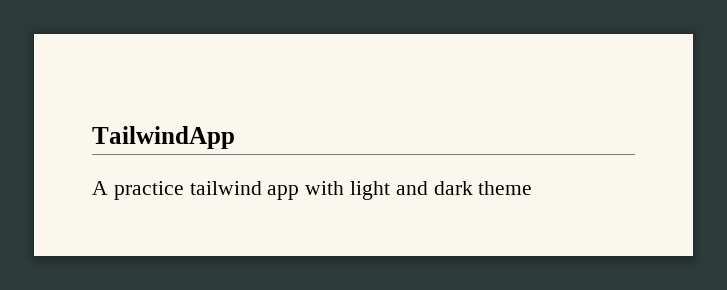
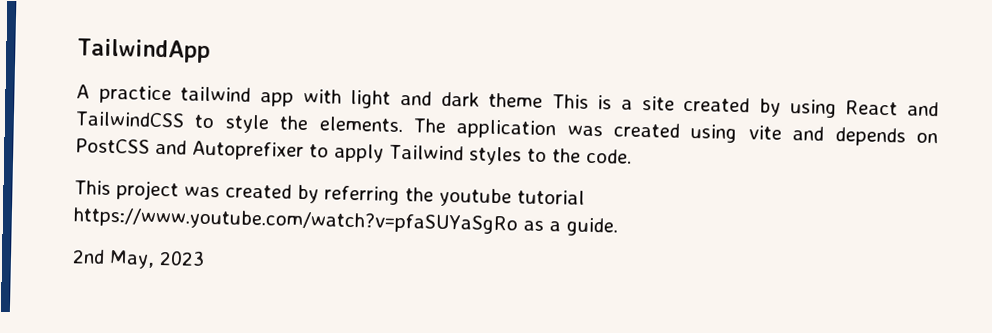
(533, 188) none -> [551,94,939,119] [75,111,938,147] [75,138,632,166] [74,180,585,208] [73,207,618,237] [72,249,205,269] This is a site created by using React and TailwindCSS to style the elements. The application was created using vite and depends on PostCSS and Autoprefixer to apply Tailwind styles to the code. // This project was created by referring the youtube tutorial https://www.youtube.com/watch?v=pfaSUYaSgRo as a guide. // 2nd May, 2023

